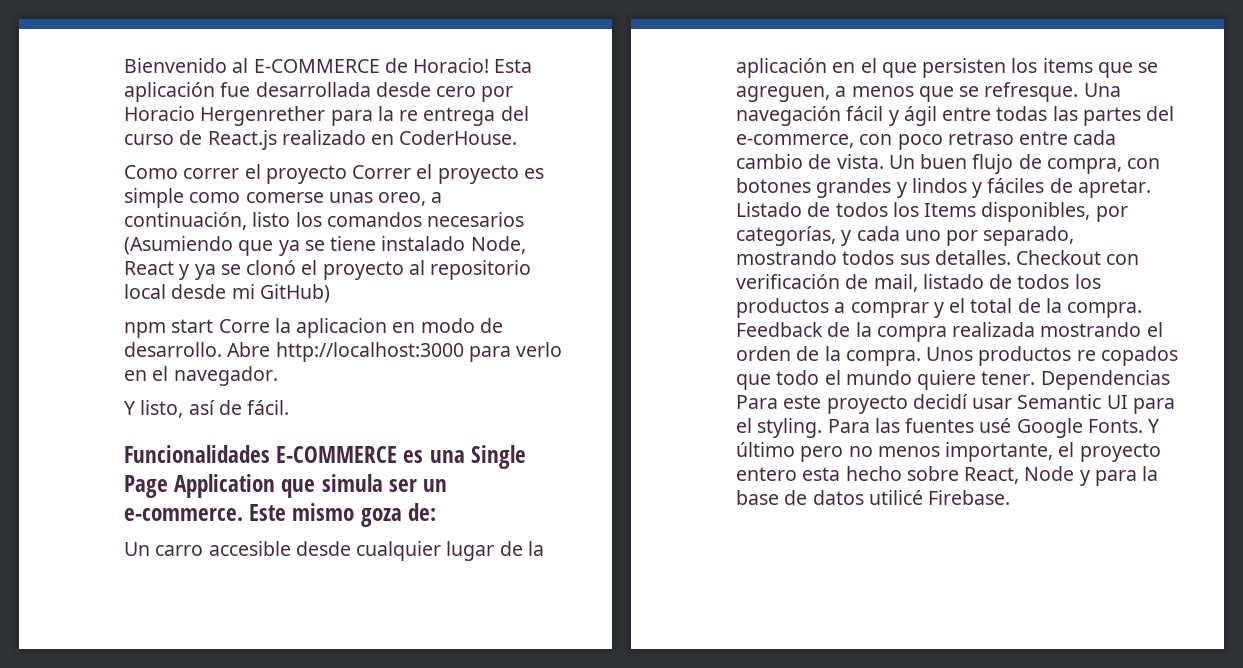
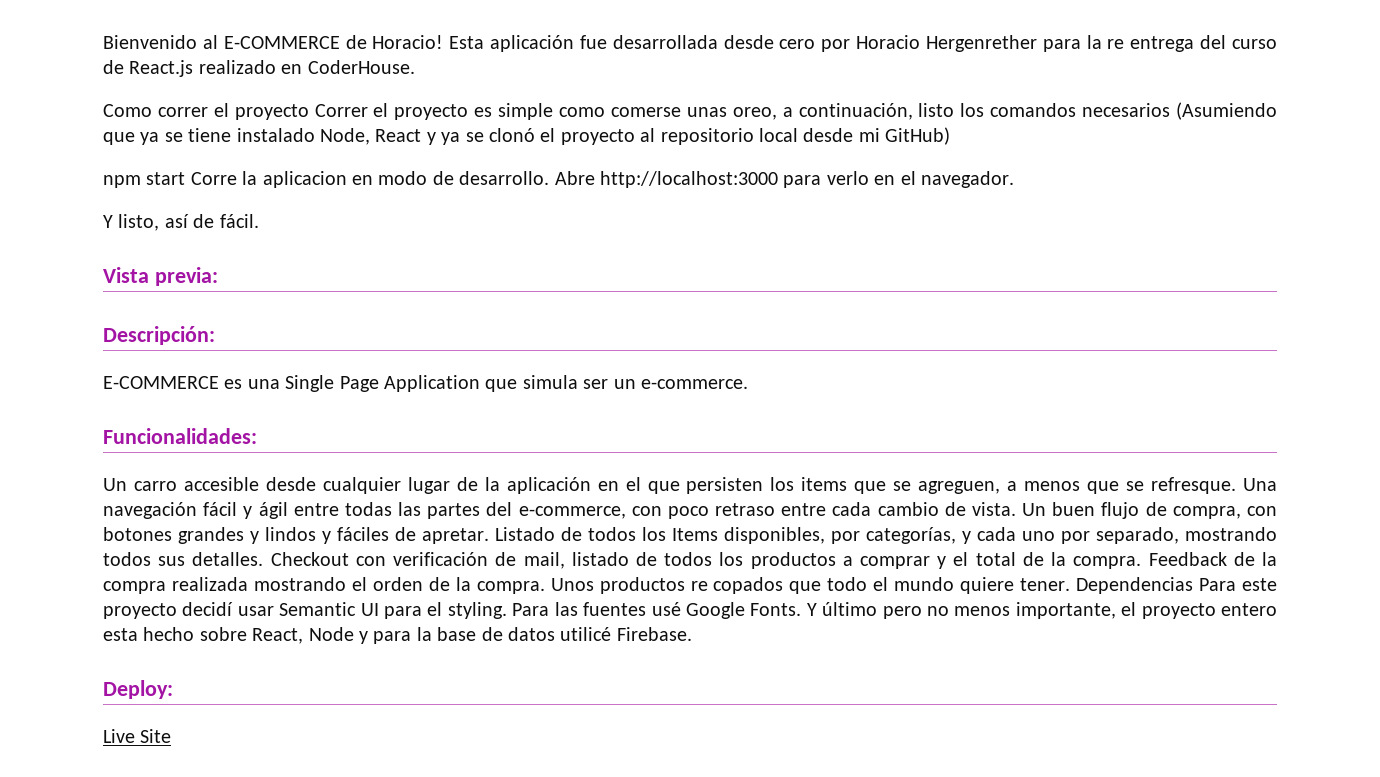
[124,445,270,463] Funcionalidades -> [103,267,218,286] [103,326,215,345] Vista previa: // Descripción: //
[249,503,436,527] Este mismo goza de: -> [103,428,257,444] // Funcionalidades:
(1011, 497) none -> [103,680,173,699] [103,729,172,743] // Deploy: // Live Site

